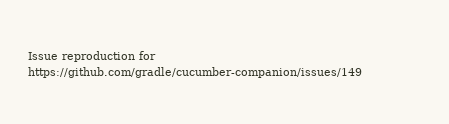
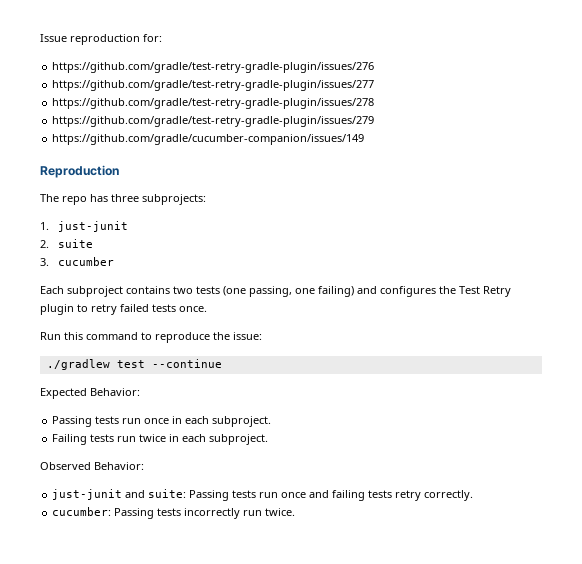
[139,51,156,60] [28,67,362,78] for https://github.com/gradle/cucumber-companion/issues/149 -> [143,34,162,42] [52,62,375,73] [52,80,375,91] [52,98,375,109] [52,116,375,127] [52,134,365,145] [40,165,119,178] [40,194,206,205] [40,221,128,232] [40,239,93,248] [40,257,114,266] [40,286,511,297] [40,304,207,315] [40,332,262,343] [46,359,222,370] [40,388,140,399] [52,416,272,427] [52,434,269,445] [40,462,144,470] [52,489,474,501] [52,507,296,519] for: // https://github.com/gradle/test-retry-gradle-plugin/issues/276 // https://github.com/gradle/test-retry-gradle-plugin/issues/277 // https://github.com/gradle/test-retry-gradle-plugin/issues/278 // https://github.com/gradle/test-retry-gradle-plugin/issues/279 // https://github.com/gradle/cucumber-companion/issues/149 // Reproduction // The repo has three subprojects: // 1. just-junit // 2. suite // 3. cucumber // Each subproject contains two tests (one passing, one failing) and configures the Test Retry plugin to retry failed tests once. // Run this command to reproduce the issue: // ./gradlew test --continue // Expected Behavior: // Passing tests run once in each subproject. // Failing tests run twice in each subproject. // Observed Behavior: // just-junit and suite: Passing tests run once and failing tests retry correctly. // cucumber: Passing tests incorrectly run twice.

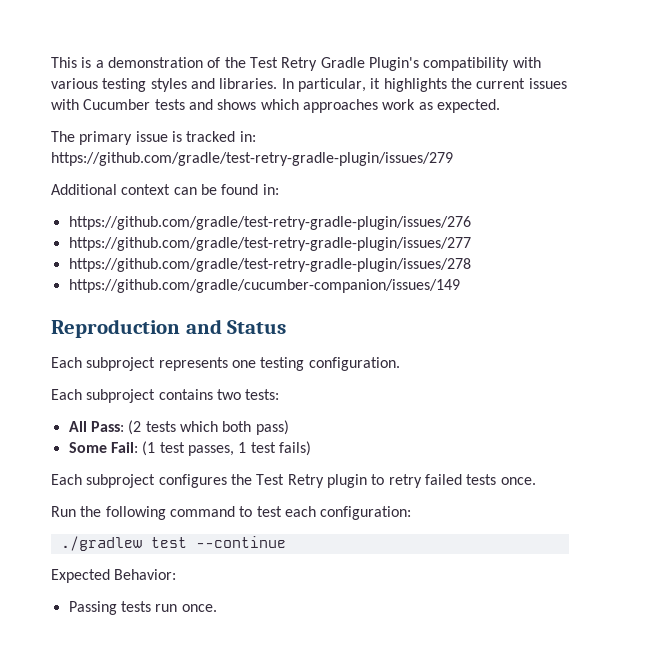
[40,34,162,45] Issue reproduction for: -> [51,57,541,71] [51,78,567,92] [51,99,500,113] [51,131,256,145] [51,152,453,166] [51,184,279,195] This is a demonstration of the Test Retry Gradle Plugin's compatibility with various testing styles and libraries. In particular, it highlights the current issues with Cucumber tests and shows which approaches work as expected. // The primary issue is tracked in: https://github.com/gradle/test-retry-gradle-plugin/issues/279 // Additional context can be found in:
[52,116,375,127] // https://github.com/gradle/test-retry-gradle-plugin/issues/279 -> (471, 265) none
[40,194,206,205] [40,221,128,232] [40,239,93,248] [40,257,114,266] [40,286,377,297] // The repo has three subprojects: // 1. just-junit // 2. suite // 3. cucumber // Each subproject contains two tests (one passing, one failing) and -> [185,319,287,334] [51,357,400,371] [51,389,280,403] [68,420,289,435] [68,441,311,456] [51,474,156,488] and Status // Each subproject represents one testing configuration. // Each subproject contains two tests: // All Pass: (2 tests which both pass) // Some Fail: (1 test passes, 1 test fails) // Each subproject
[64,332,262,343] this command to reproduce the issue: -> [80,506,412,520] the following command to test each configuration:
[144,416,272,427] [52,434,269,445] [40,462,144,470] [52,489,474,501] [52,507,296,519] once in each subproject. // Failing tests run twice in each subproject. // Observed Behavior: // just-junit and suite: Passing tests run once and failing tests retry correctly. // cucumber: Passing tests incorrectly run twice. -> [181,604,217,612] once.

